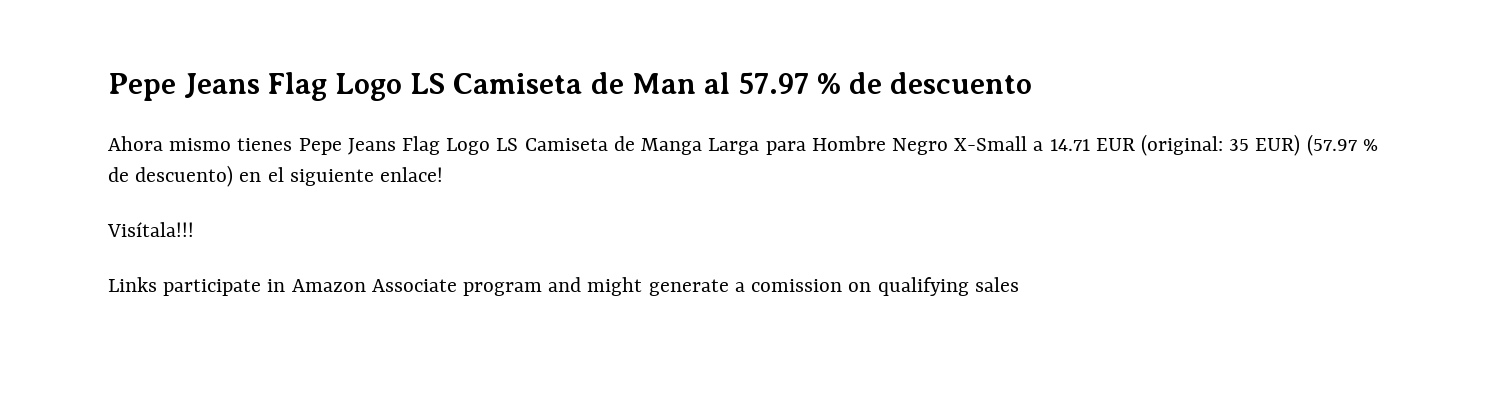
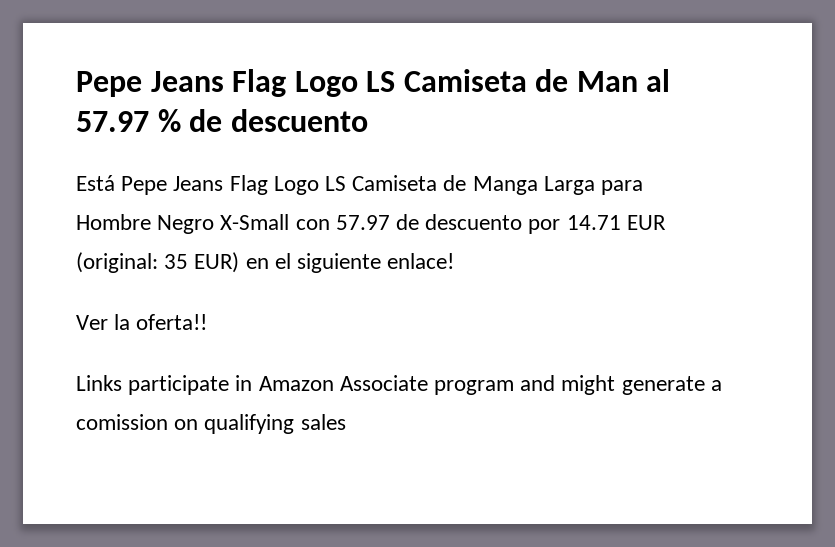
[108,136,293,151] Ahora mismo tienes -> [76,175,115,191] Está
[1033,141,1044,151] a -> [295,214,561,234] con 57.97 de descuento por
[1306,134,1378,156] [108,165,234,187] (57.97 % de descuento) -> (240, 262) none
[107,222,194,237] Visítala!!! -> [76,314,208,330] Ver la oferta!!

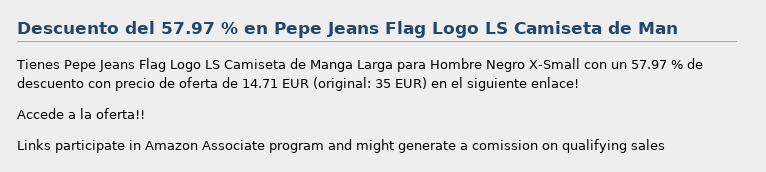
(76, 84) none -> [17,21,268,34] Descuento del 57.97 % en
[646,69,671,92] [76,109,368,132] [76,175,115,191] al 57.97 % de descuento // Está -> [16,59,60,69] // Tienes
[335,214,561,234] 57.97 de descuento por -> [611,58,703,69] [17,77,238,91] un 57.97 % de descuento con precio de oferta de
[76,315,108,330] Ver -> [17,108,76,119] Accede a

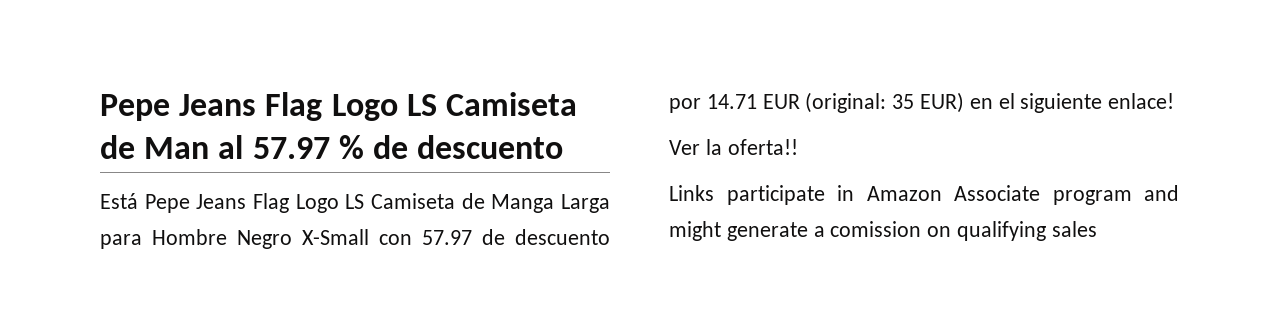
[17,21,268,34] Descuento del 57.97 % en -> (100, 107) none
[16,59,60,69] // Tienes -> [218,135,564,159] [100,193,138,209] al 57.97 % de descuento // Está
[611,58,703,69] [17,77,238,91] un 57.97 % de descuento con precio de oferta de -> [422,229,610,245] [669,98,701,113] 57.97 de descuento por
[17,108,76,119] Accede a -> [669,140,700,155] Ver

